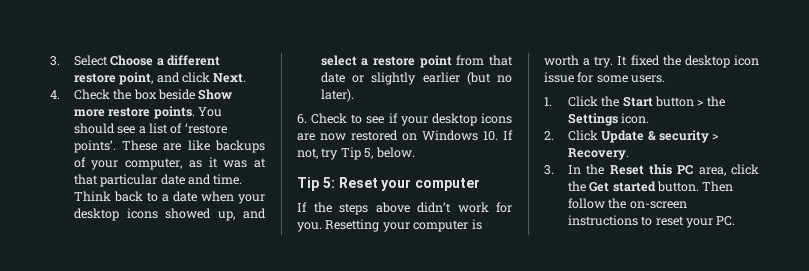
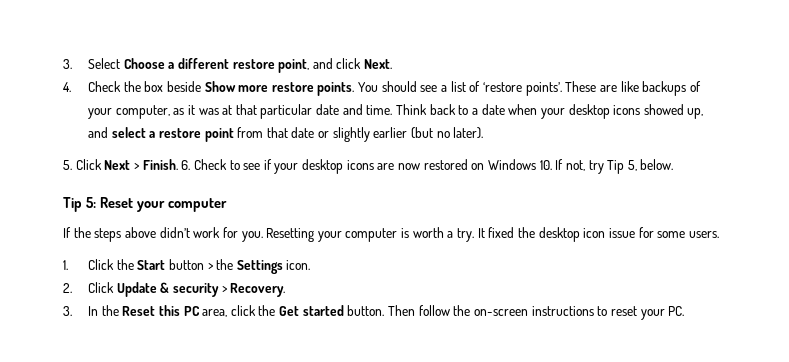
(354, 95) none -> [63,159,178,170] 5. Click Next > Finish.

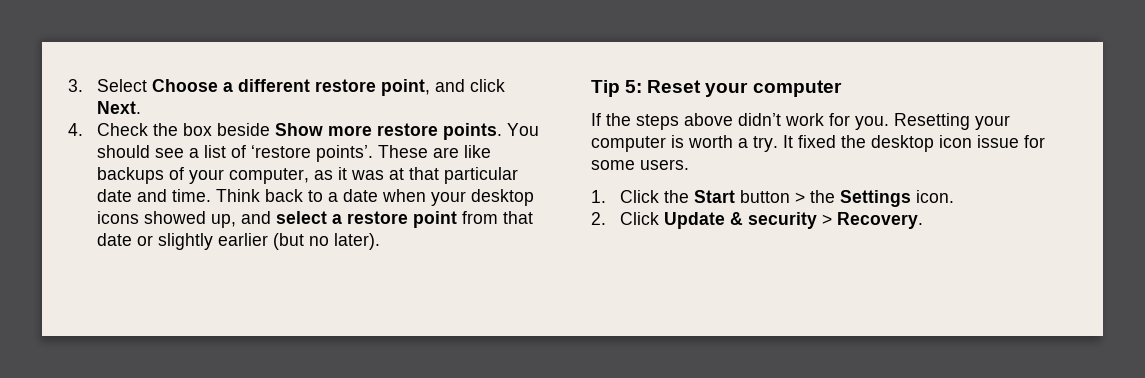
[63,159,674,174] // 5. Click Next > Finish. 6. Check to see if your desktop icons are now restored on Windows 10. If not, try Tip 5, below. -> (381, 241) none
[63,305,685,320] // 3. In the Reset this PC area, click the Get started button. Then follow the on-screen instructions to reset your PC. -> (924, 220) none

